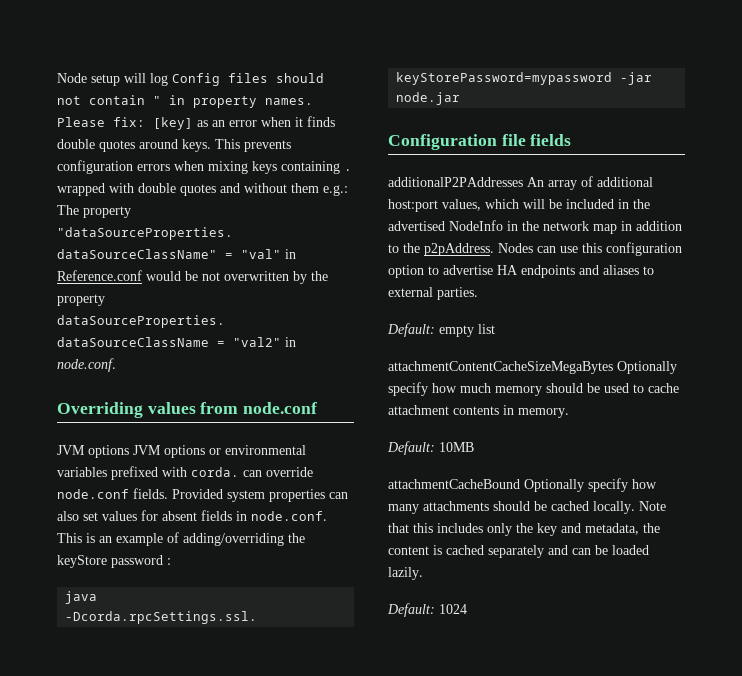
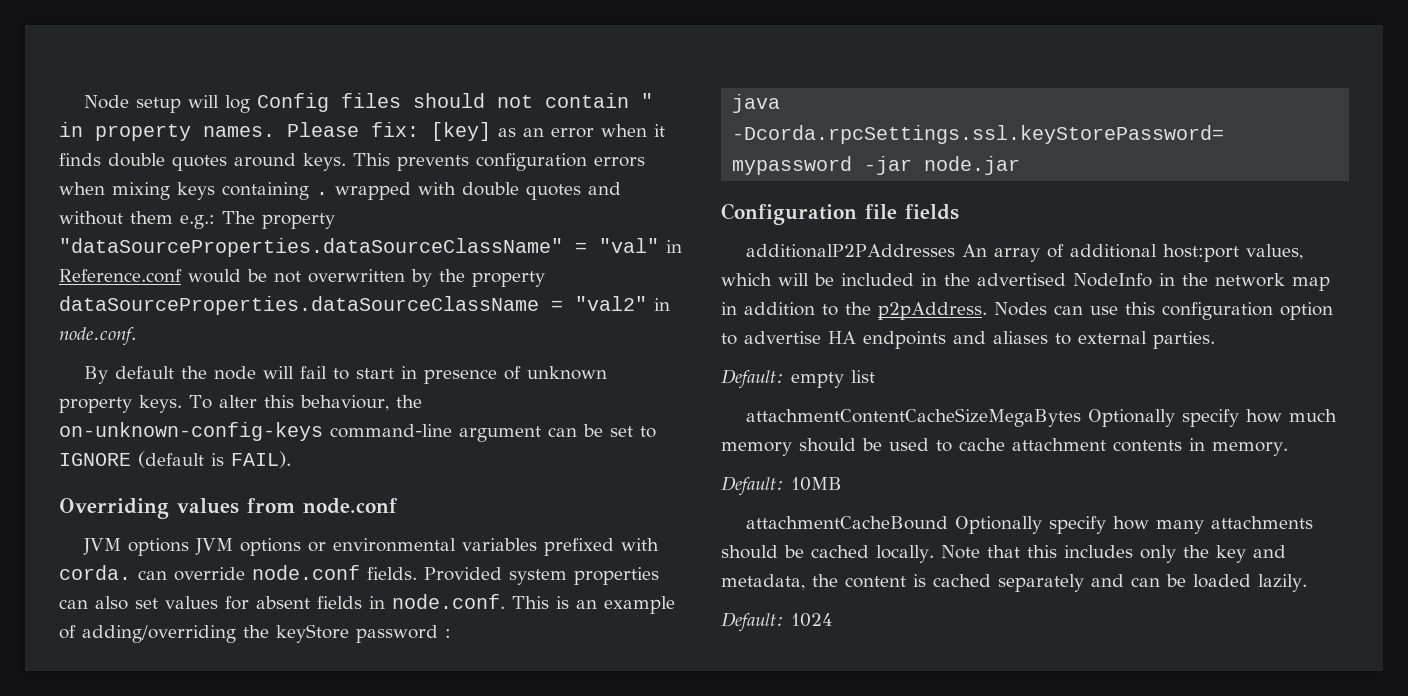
(116, 365) none -> [84,366,608,384] [59,395,422,413] [59,422,656,442] [59,451,291,468] // By default the node will fail to start in presence of unknown property keys. To alter this behaviour, the on-unknown-config-keys command-line argument can be set to IGNORE (default is FAIL).

